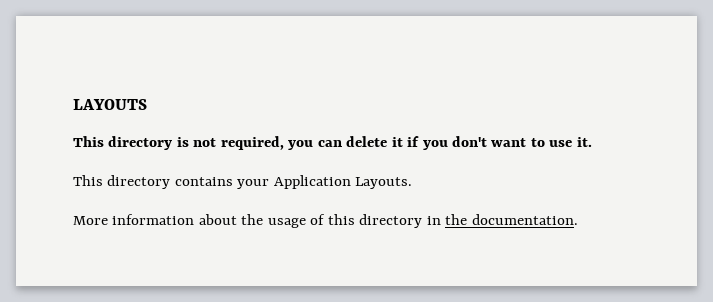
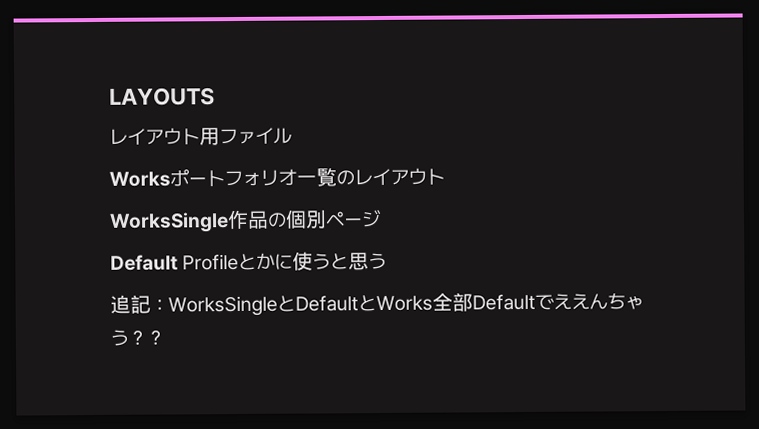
[73,136,592,150] [73,175,413,189] [73,214,578,228] This directory is not required, you can delete it if you don't want to use it. // This directory contains your Application Layouts. // More information about the usage of this directory in the documentation. -> [109,127,292,146] [109,167,445,187] [109,209,382,233] [110,251,388,271] [110,292,644,317] [110,329,165,346] レイアウト用ファイル // Worksポートフォリオ一覧のレイアウト // WorksSingle作品の個別ページ // Default Profileとかに使うと思う // 追記：WorksSingleとDefaultとWorks全部Defaultでええんちゃう？？

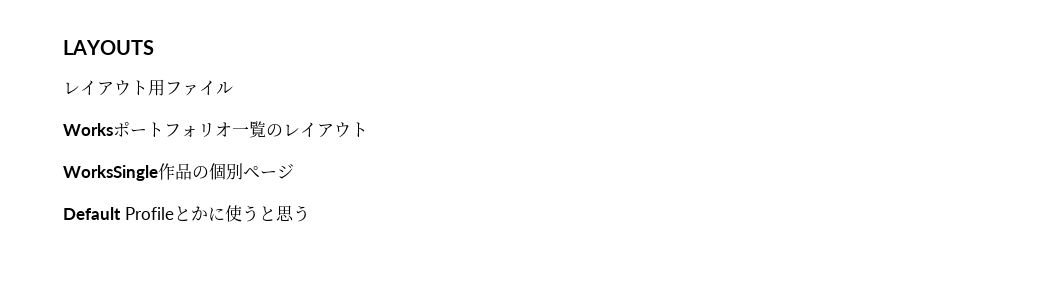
[110,292,644,317] [110,329,165,346] // 追記：WorksSingleとDefaultとWorks全部Defaultでええんちゃう？？ -> (310, 213) none

